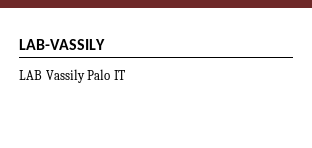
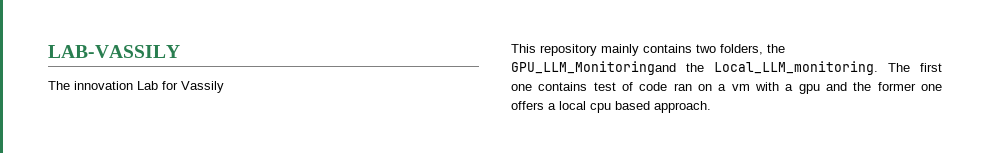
[19,69,125,83] LAB Vassily Palo IT -> [48,81,224,93] [511,44,785,56] [511,61,942,75] [511,82,942,94] [511,101,711,113] The innovation Lab for Vassily // This repository mainly contains two folders, the GPU_LLM_Monitoringand the Local_LLM_monitoring. The first one contains test of code ran on a vm with a gpu and the former one offers a local cpu based approach.

